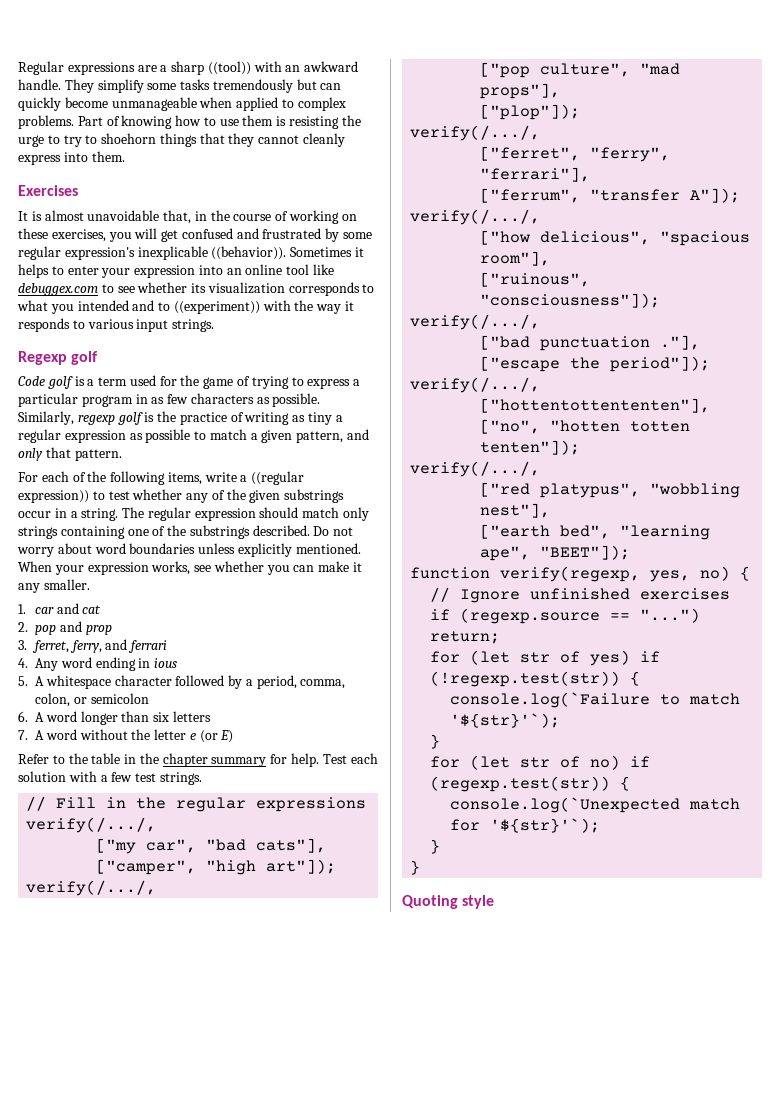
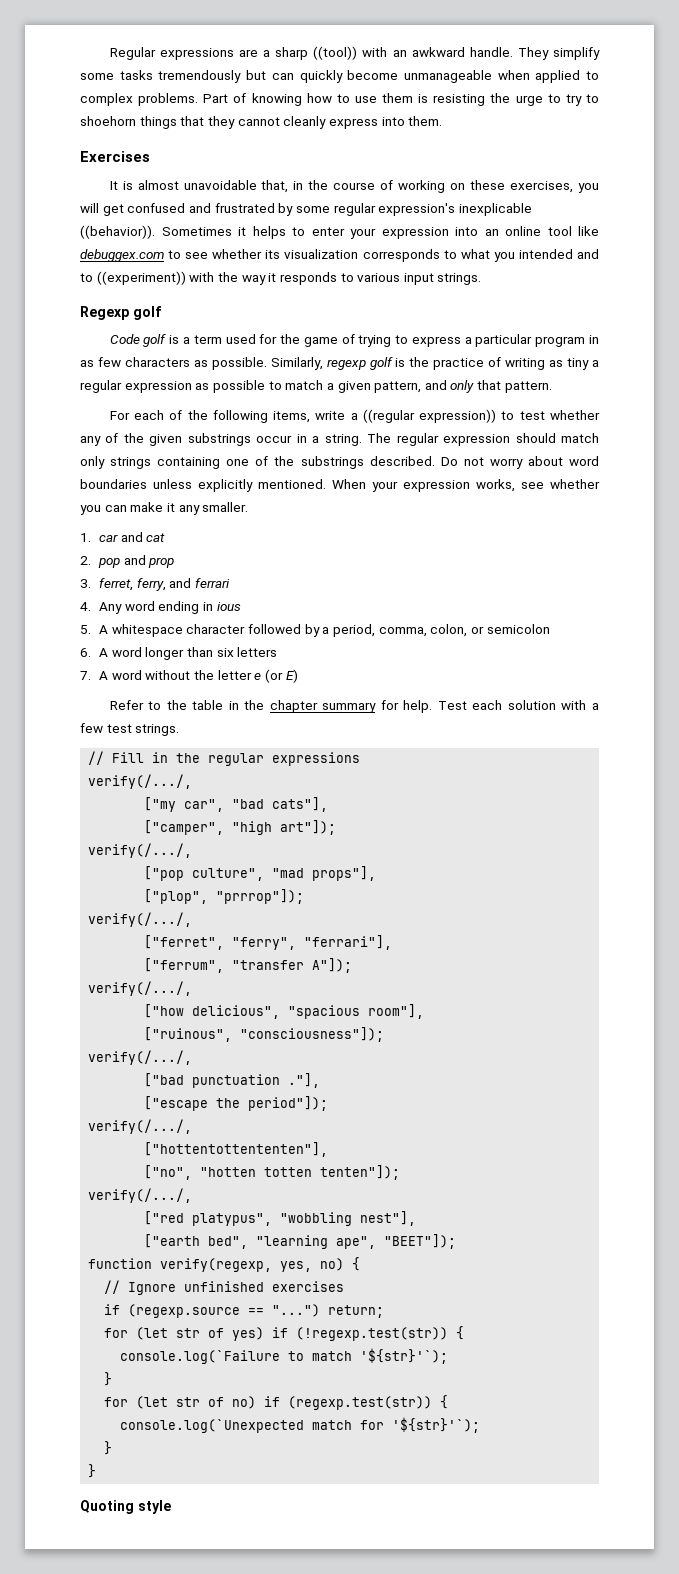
[480,104,581,120] ["plop"]); -> [144,889,305,904] ["plop", "prrrop"]);

